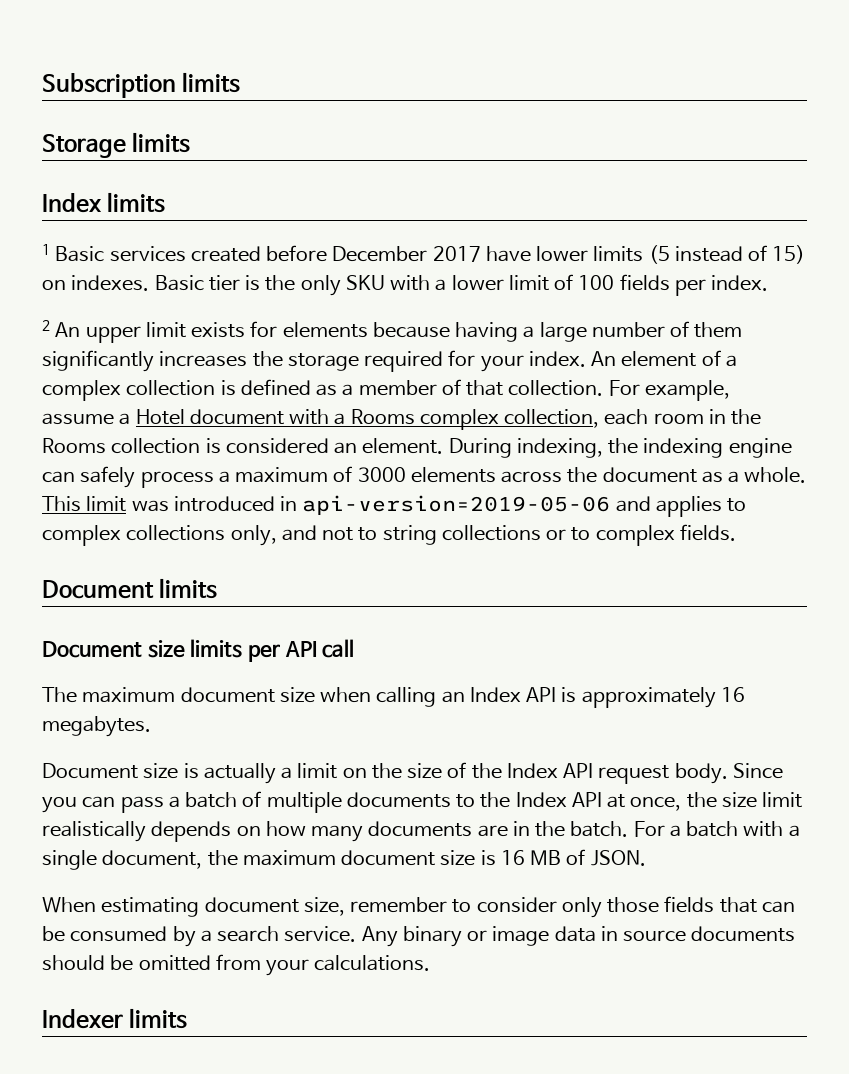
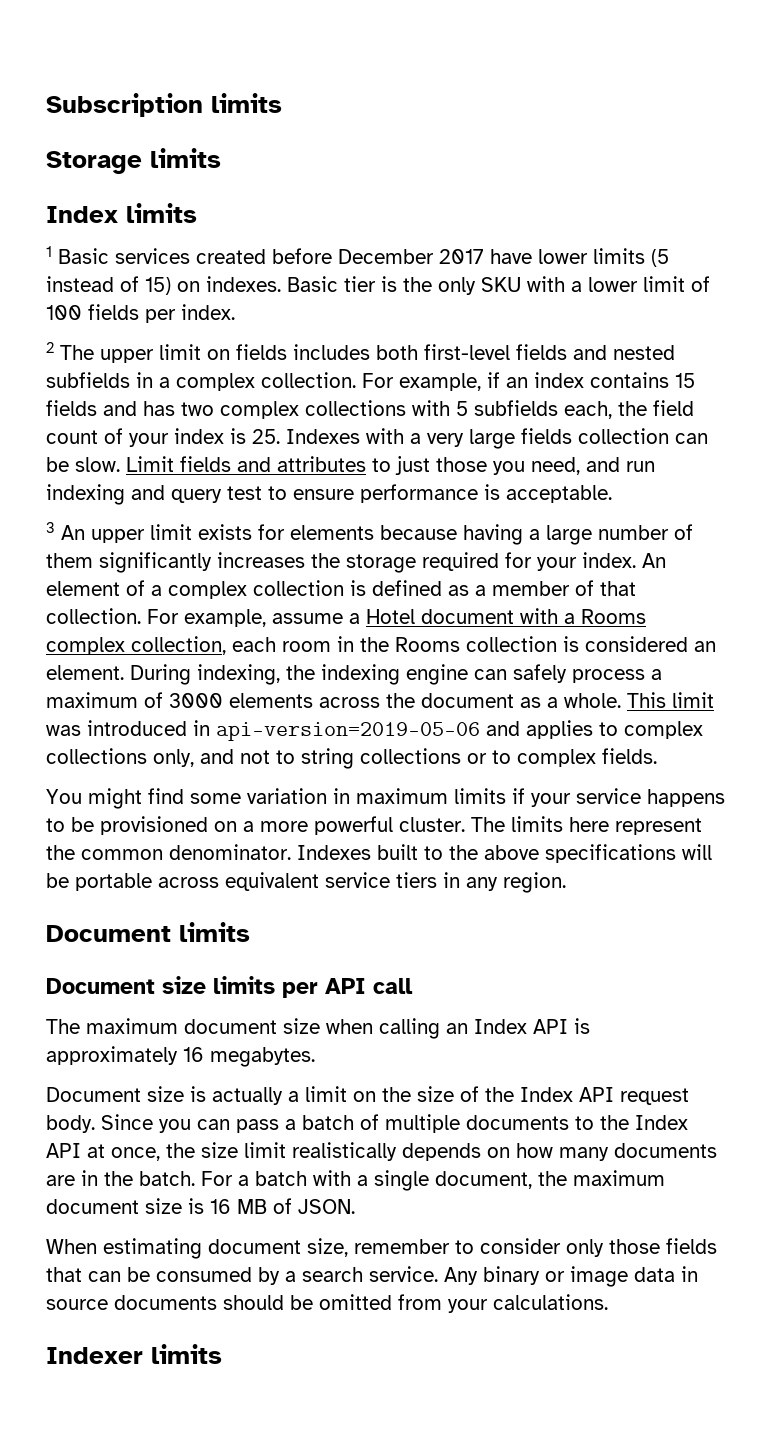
(50, 325) none -> [60,344,675,363] [46,372,695,391] [46,400,694,419] [46,428,708,449] [46,456,655,475] [46,484,612,505] [46,522,55,533] The upper limit on fields includes both first-level fields and nested subfields in a complex collection. For example, if an index contains 15 fields and has two complex collections with 5 subfields each, the field count of your index is 25. Indexes with a very large fields collection can be slow. Limit fields and attributes to just those you need, and run indexing and query test to ensure performance is acceptable. // 3
(736, 532) none -> [46,788,725,809] [46,816,702,835] [46,844,712,863] [46,872,566,893] // You might find some variation in maximum limits if your service happens to be provisioned on a more powerful cluster. The limits here represent the common denominator. Indexes built to the above specifications will be portable across equivalent service tiers in any region.

